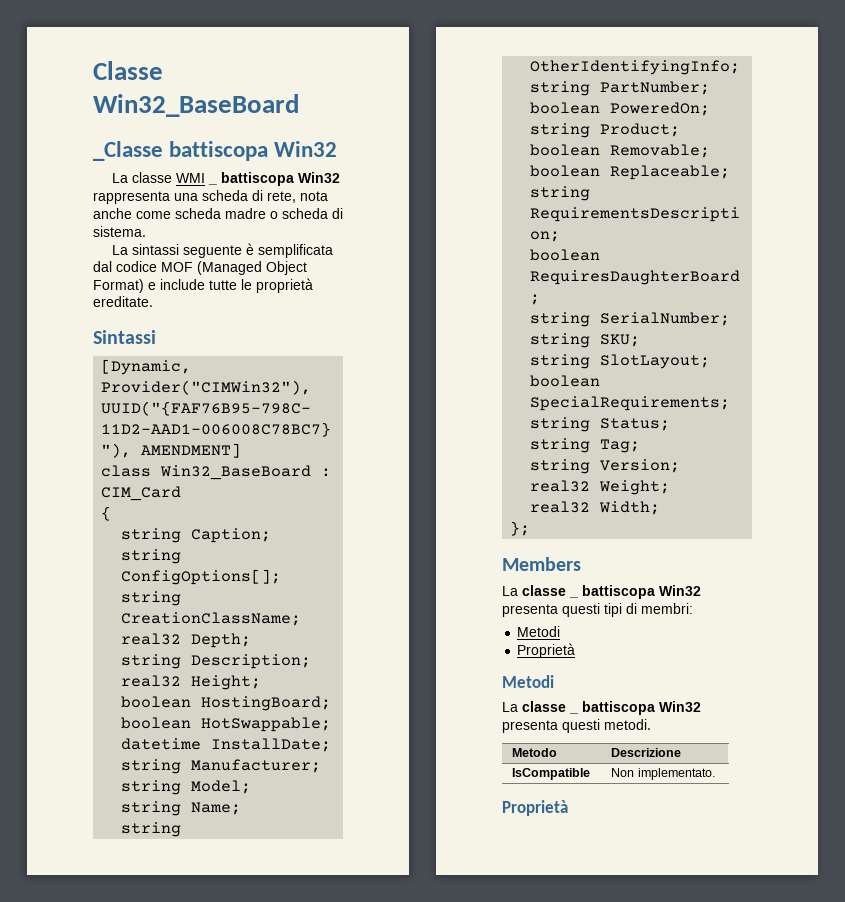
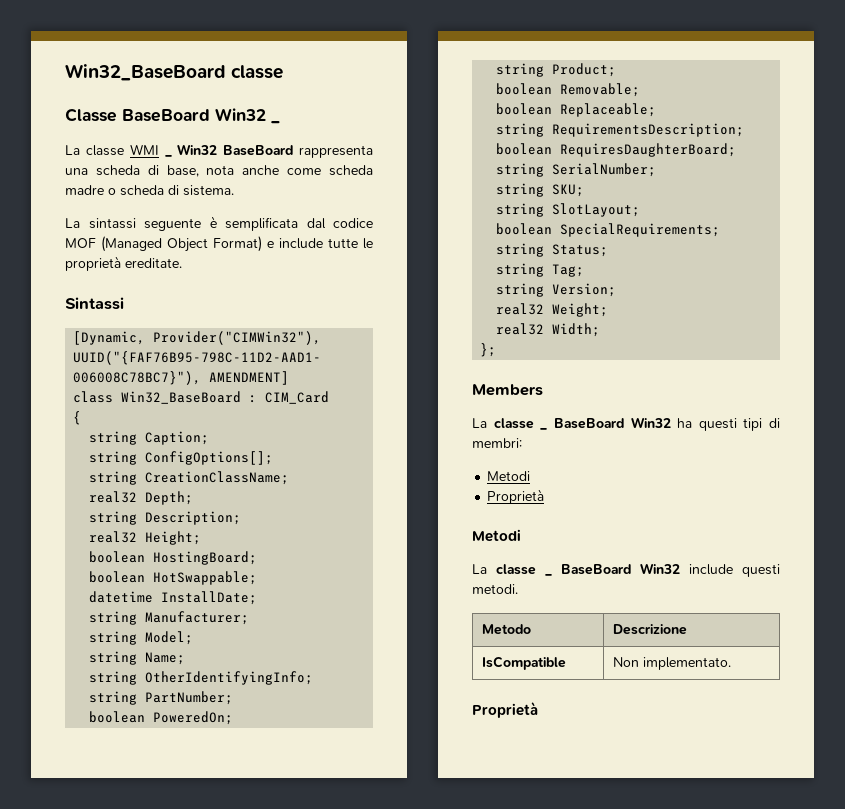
[93,61,163,80] [93,94,299,117] [93,141,338,161] Classe Win32_BaseBoard // _Classe battiscopa Win32 -> [65,64,284,81] [65,108,266,122] [271,121,280,124] Win32_BaseBoard classe // Classe BaseBoard Win32 _
[220,172,340,186] battiscopa Win32 -> [177,144,294,156] Win32 BaseBoard
[267,191,296,203] rete, -> [166,165,199,177] base,
[582,585,701,599] [502,604,558,617] battiscopa Win32 presenta -> [553,417,693,429] BaseBoard Win32 ha
[582,701,701,715] [502,720,558,733] battiscopa Win32 presenta -> [561,563,733,575] BaseBoard Win32 include

